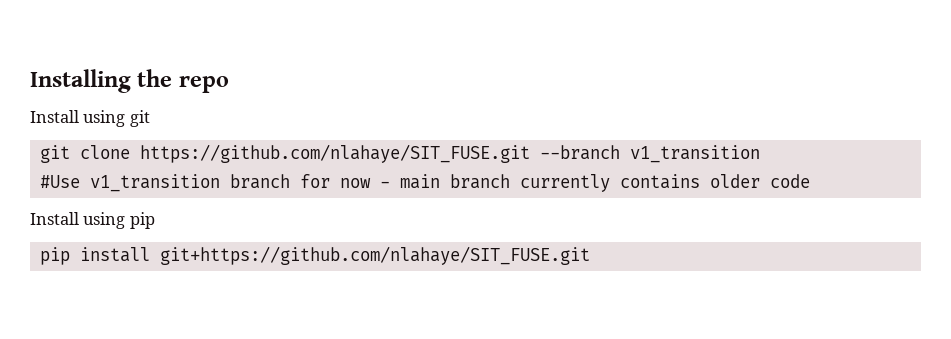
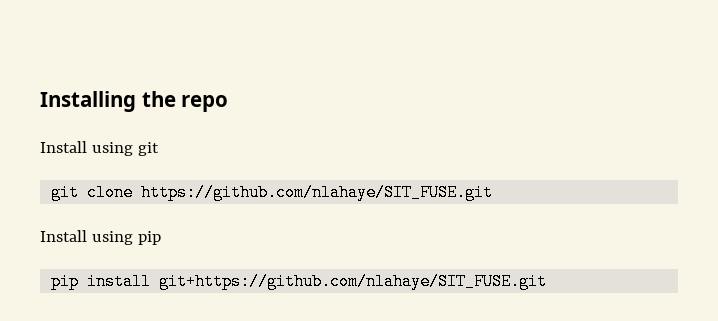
[539,145,760,163] [39,174,810,192] --branch v1_transition // #Use v1_transition branch for now - main branch currently contains older code -> (494, 192) none

